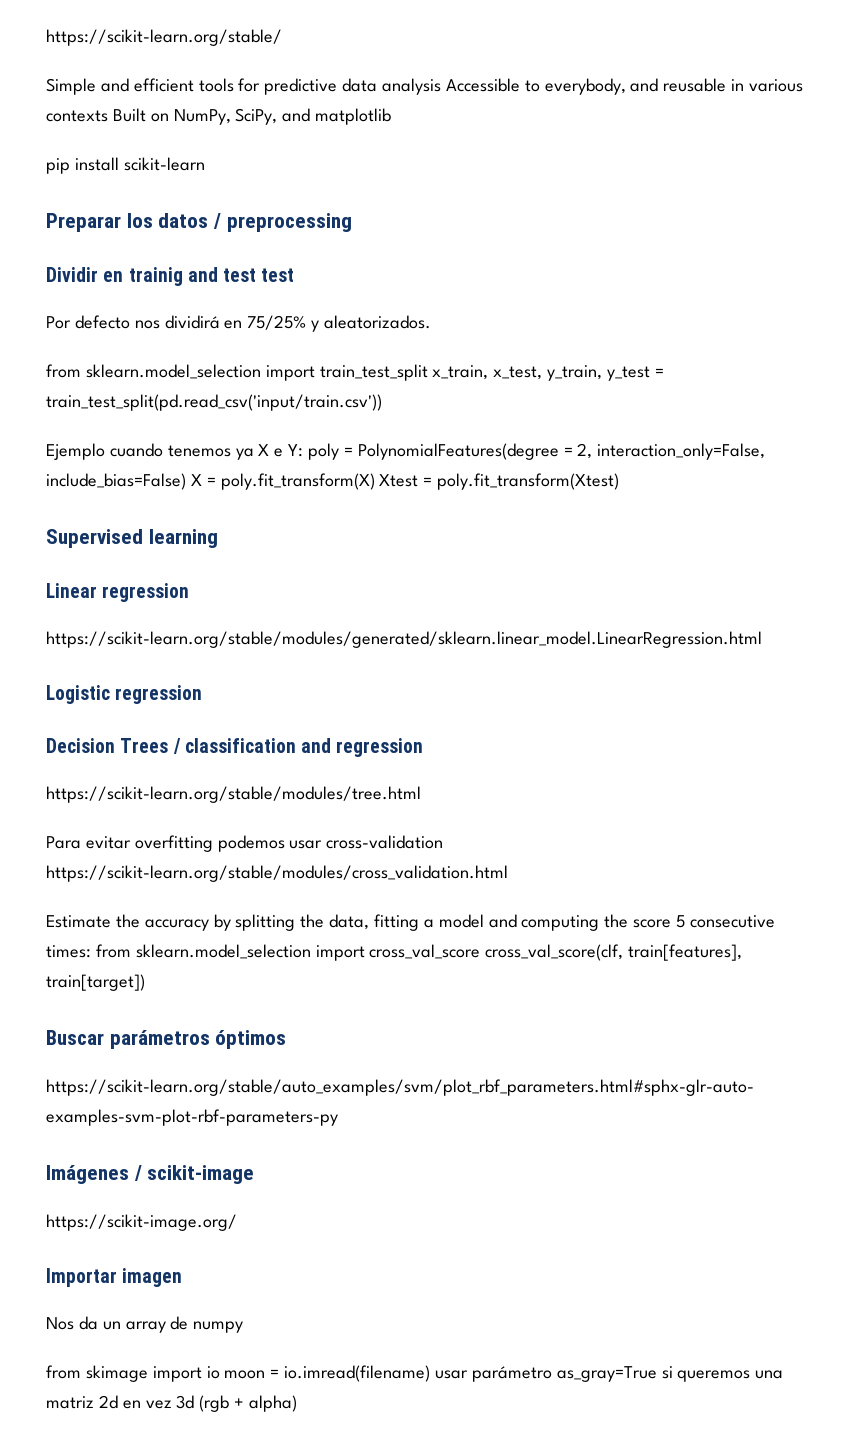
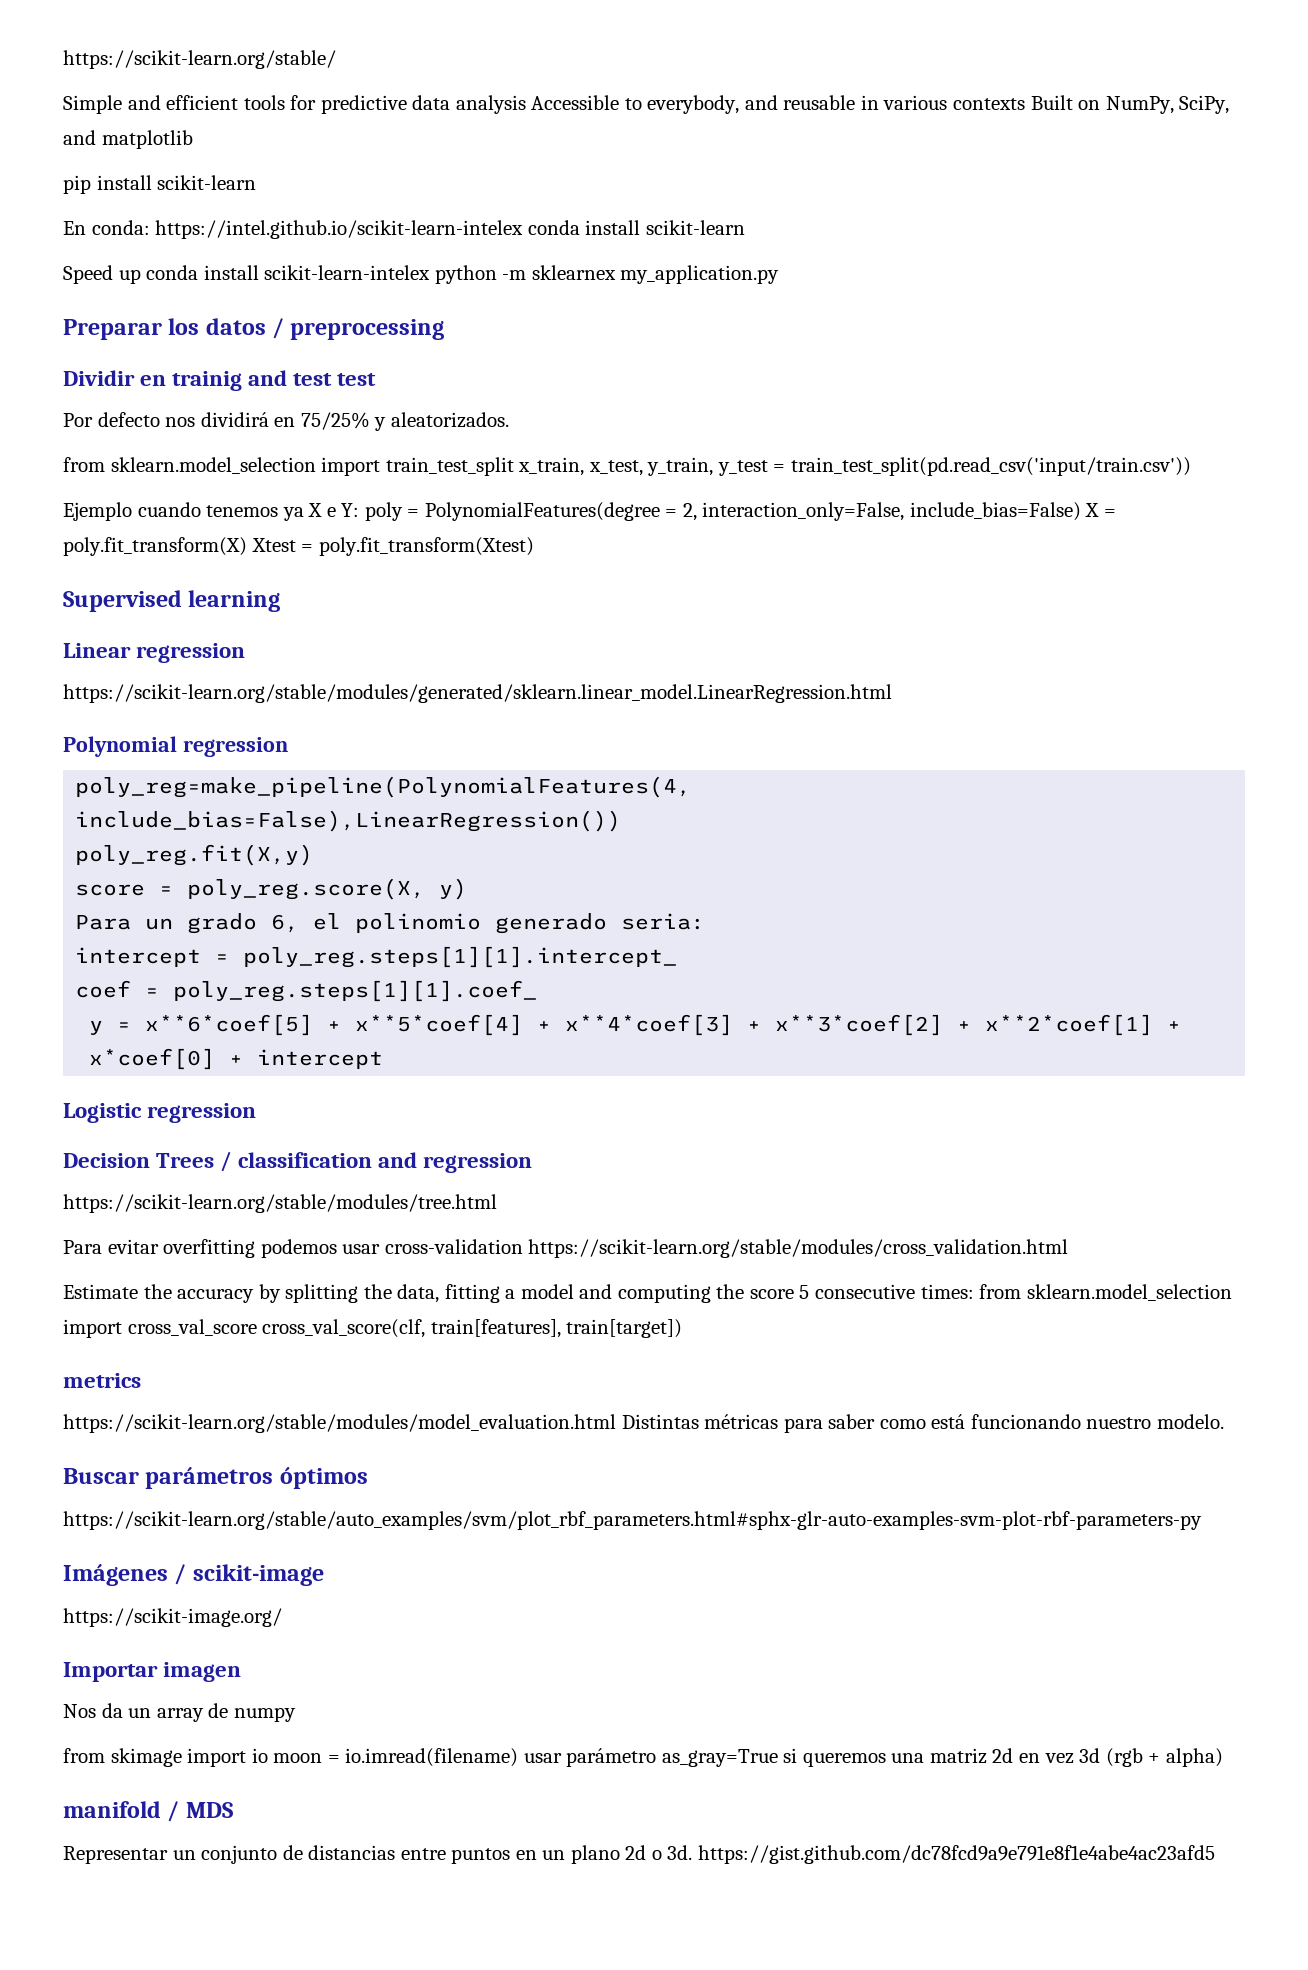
(205, 164) none -> [63,220,745,239] [63,265,780,284] // En conda: https://intel.github.io/scikit-learn-intelex conda install scikit-learn // Speed up conda install scikit-learn-intelex python -m sklearnex my_application.py
(762, 639) none -> [63,736,288,757] [75,776,692,798] [75,810,622,832] [75,844,314,866] [75,878,468,900] [75,913,706,934] [75,946,678,968] [75,980,538,1002] [89,1014,1182,1036] [89,1048,384,1070] // Polynomial regression // poly_reg=make_pipeline(PolynomialFeatures(4, include_bias=False),LinearRegression()) // poly_reg.fit(X,y) // score = poly_reg.score(X, y) // Para un grado 6, el polinomio generado seria: // intercept = poly_reg.steps[1][1].intercept_ // coef = poly_reg.steps[1][1].coef_ // y = x**6*coef[5] + x**5*coef[4] + x**4*coef[3] + x**3*coef[2] + x**2*coef[1] + x*coef[0] + intercept
(145, 982) none -> [63,1373,141,1388] [63,1414,1224,1433] // metrics // https://scikit-learn.org/stable/modules/model_evaluation.html Distintas métricas para saber como está funcionando nuestro modelo.
(298, 1403) none -> [63,1801,233,1822] [63,1845,1215,1864] // manifold / MDS // Representar un conjunto de distancias entre puntos en un plano 2d o 3d. https://gist.github.com/dc78fcd9a9e791e8f1e4abe4ac23afd5

